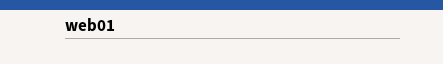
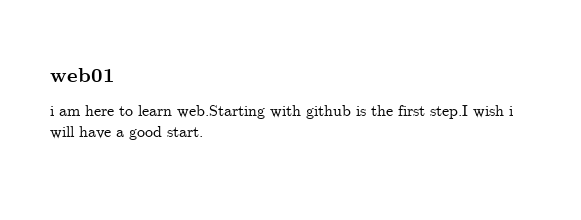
(115, 25) none -> [50,105,513,119] [50,126,203,140] // i am here to learn web.Starting with github is the first step.I wish i will have a good start.

